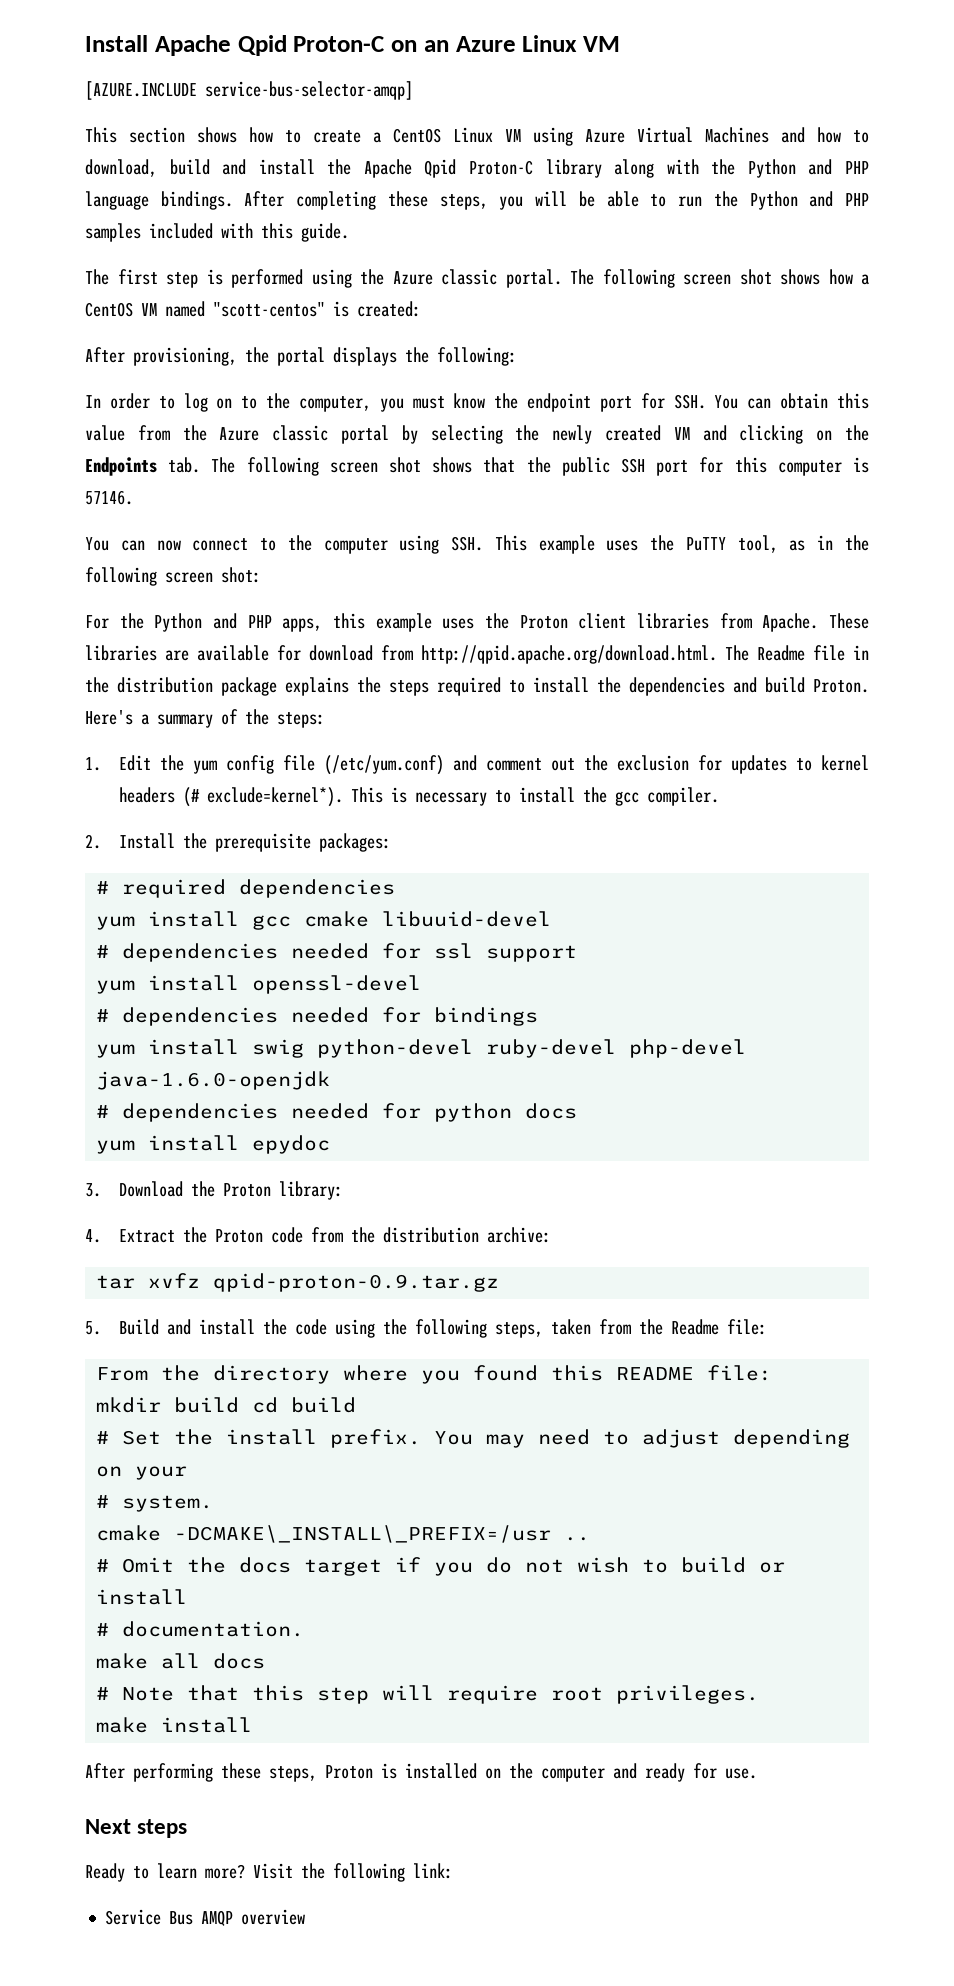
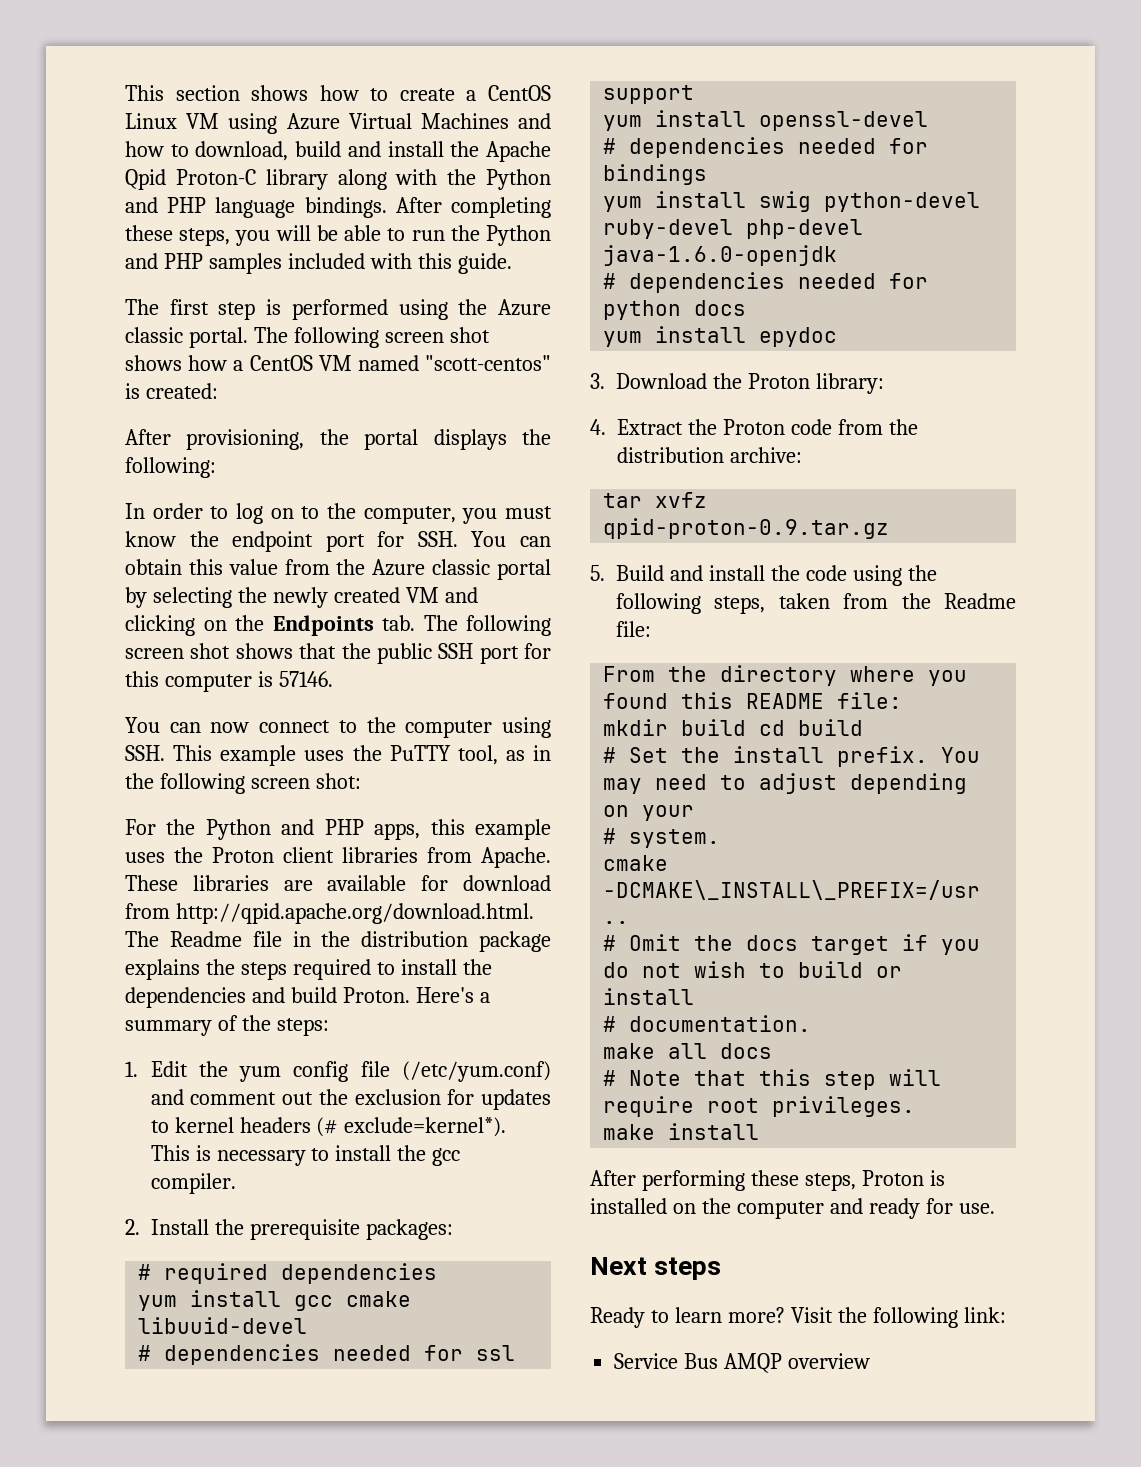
[85,35,620,56] [85,81,413,100] Install Apache Qpid Proton-C on an Azure Linux VM // [AZURE.INCLUDE service-bus-selector-amqp] // -> (125, 93) none

